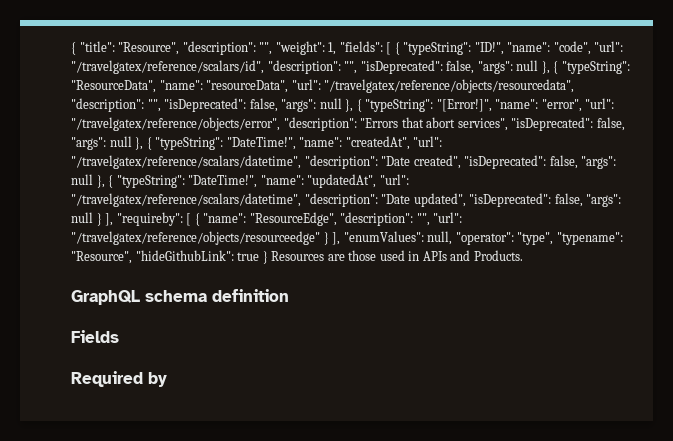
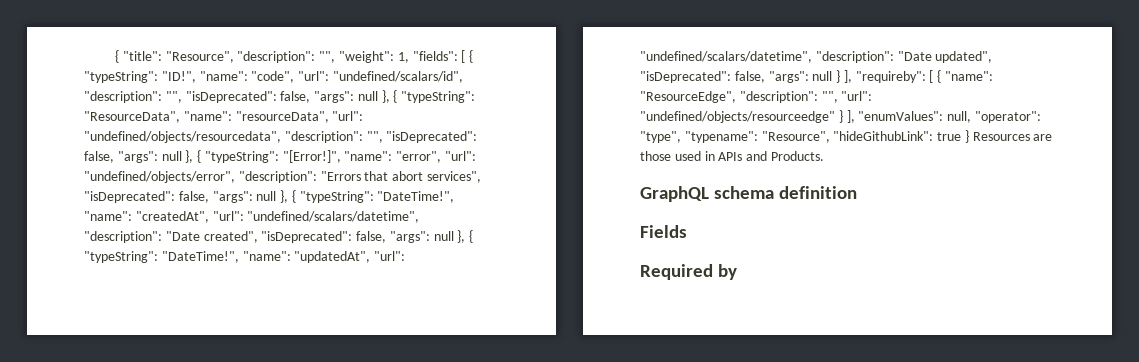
[71,60,264,74] "/travelgatex/reference/scalars/id", -> [332,71,463,83] "undefined/scalars/id",
[324,79,575,93] "/travelgatex/reference/objects/resourcedata", -> [84,131,281,143] "undefined/objects/resourcedata",
[71,117,280,131] "/travelgatex/reference/objects/error", -> [84,171,235,183] "undefined/objects/error",
[71,155,301,169] "/travelgatex/reference/scalars/datetime", -> [247,211,420,223] "undefined/scalars/datetime",
[71,193,301,207] "/travelgatex/reference/scalars/datetime", -> [640,51,812,63] "undefined/scalars/datetime",
[71,231,320,245] "/travelgatex/reference/objects/resourceedge" -> [640,111,835,123] "undefined/objects/resourceedge"

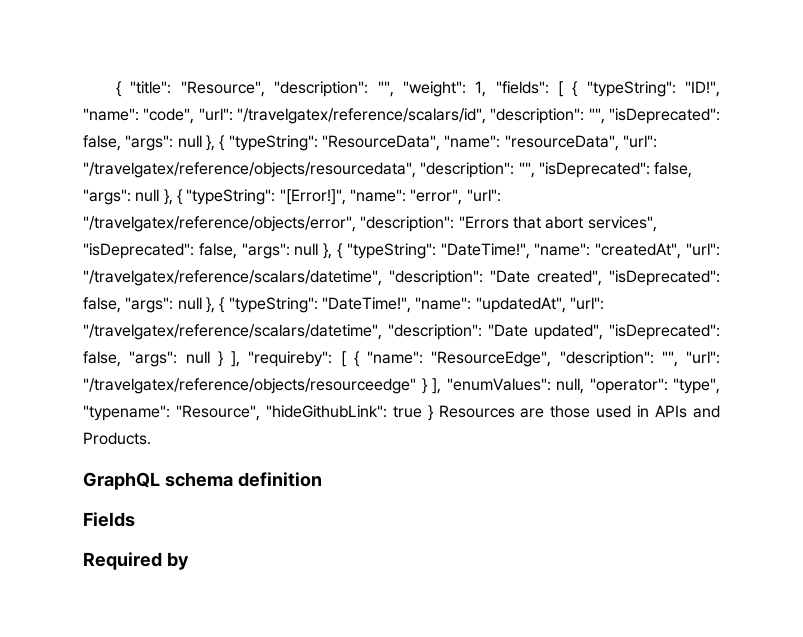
[332,71,463,83] "undefined/scalars/id", -> [237,108,486,124] "/travelgatex/reference/scalars/id",
[84,131,281,143] "undefined/objects/resourcedata", -> [83,162,416,178] "/travelgatex/reference/objects/resourcedata",
[84,171,235,183] "undefined/objects/error", -> [83,216,356,232] "/travelgatex/reference/objects/error",
[247,211,420,223] "undefined/scalars/datetime", -> [83,270,382,286] "/travelgatex/reference/scalars/datetime",
[640,51,812,63] "undefined/scalars/datetime", -> [83,324,382,340] "/travelgatex/reference/scalars/datetime",
[640,111,835,123] "undefined/objects/resourceedge" -> [83,378,416,394] "/travelgatex/reference/objects/resourceedge"

